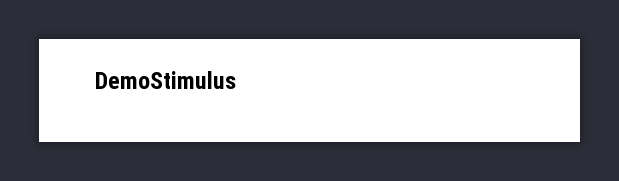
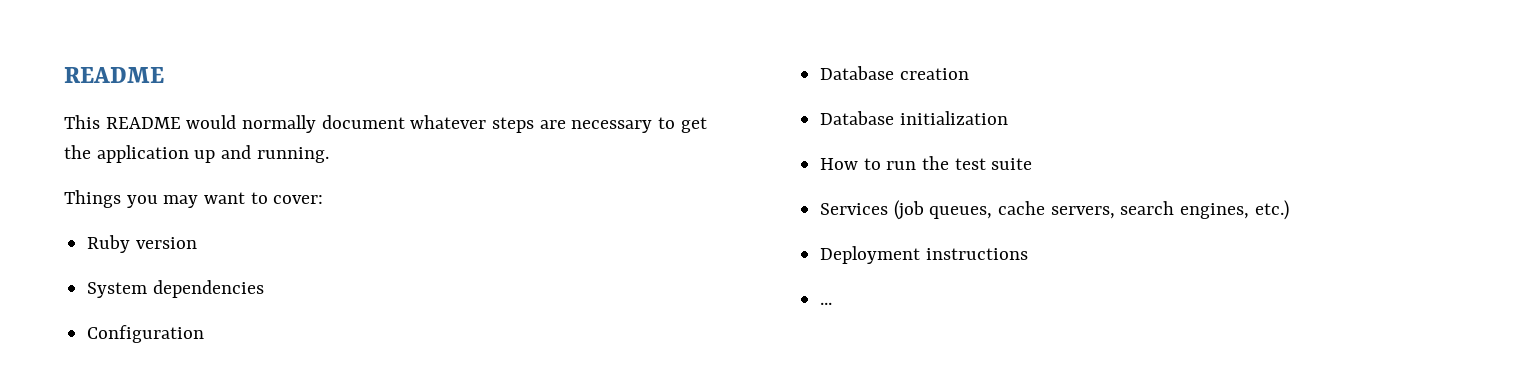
[95,71,236,89] DemoStimulus -> [64,67,164,83] [64,115,707,133] [64,145,329,163] [64,190,324,208] [87,235,197,253] [87,280,264,298] [87,325,205,343] [820,66,969,80] [820,111,1008,125] [820,156,1033,170] [820,200,1289,220] [820,246,1028,264] [820,302,833,305] README // This README would normally document whatever steps are necessary to get the application up and running. // Things you may want to cover: // Ruby version // System dependencies // Configuration // Database creation // Database initialization // How to run the test suite // Services (job queues, cache servers, search engines, etc.) // Deployment instructions // ...

